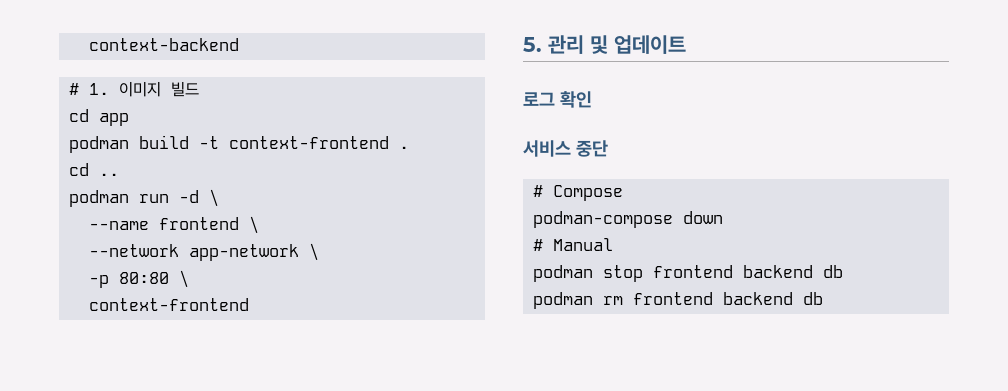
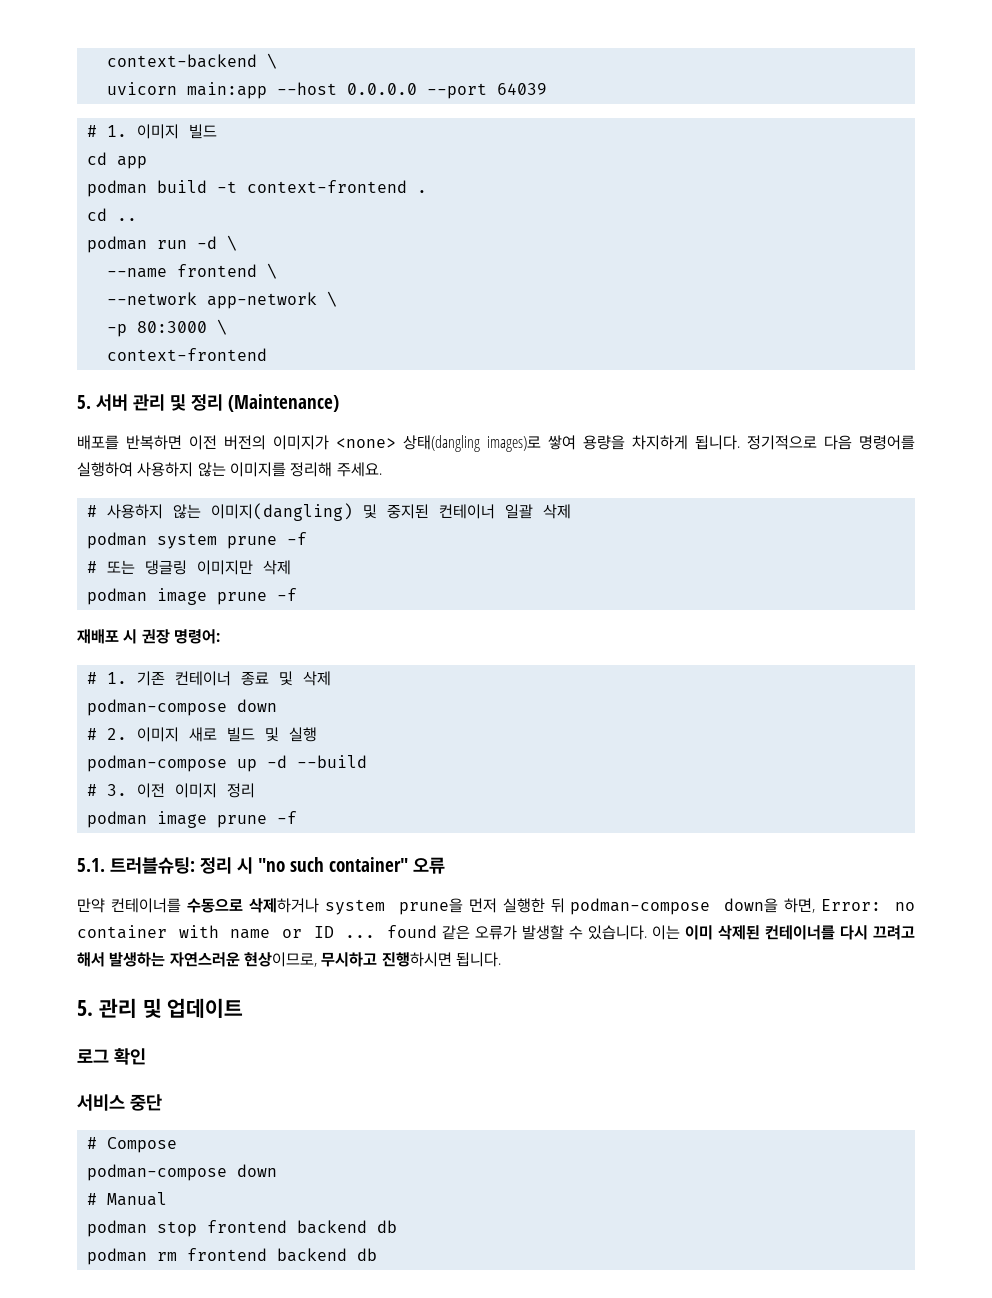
(239, 44) none -> [266,53,277,69] [106,82,547,99] \ // uvicorn main:app --host 0.0.0.0 --port 64039
[118,272,169,284] 80:80 -> [136,321,207,333] 80:3000
(249, 304) none -> [77,394,339,412] [77,435,915,452] [77,462,382,477] [86,503,571,521] [86,532,307,549] [86,560,291,575] [86,588,297,605] [77,629,220,644] [86,671,331,686] [86,699,277,716] [86,727,317,742] [86,755,367,772] [86,783,255,798] [86,811,297,828] [77,857,446,874] [77,898,915,915] [77,925,916,940] [77,952,501,967] // 5. 서버 관리 및 정리 (Maintenance) // 배포를 반복하면 이전 버전의 이미지가 <none> 상태(dangling images)로 쌓여 용량을 차지하게 됩니다. 정기적으로 다음 명령어를 실행하여 사용하지 않는 이미지를 정리해 주세요. // # 사용하지 않는 이미지(dangling) 및 중지된 컨테이너 일괄 삭제 // podman system prune -f // # 또는 댕글링 이미지만 삭제 // podman image prune -f // 재배포 시 권장 명령어: // # 1. 기존 컨테이너 종료 및 삭제 // podman-compose down // # 2. 이미지 새로 빌드 및 실행 // podman-compose up -d --build // # 3. 이전 이미지 정리 // podman image prune -f // 5.1. 트러블슈팅: 정리 시 "no such container" 오류 // 만약 컨테이너를 수동으로 삭제하거나 system prune을 먼저 실행한 뒤 podman-compose down을 하면, Error: no container with name or ID ... found 같은 오류가 발생할 수 있습니다. 이는 이미 삭제된 컨테이너를 다시 끄려고 해서 발생하는 자연스러운 현상이므로, 무시하고 진행하시면 됩니다.

